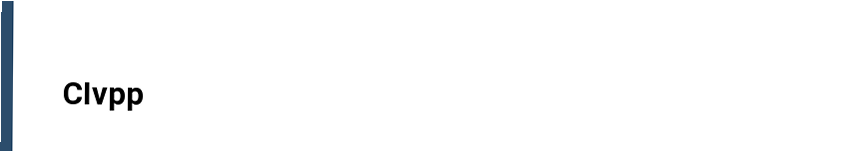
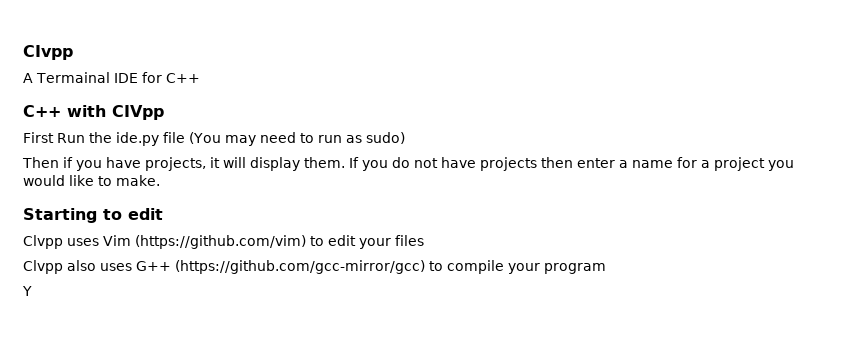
[62,82,144,111] CIvpp -> [23,45,73,60] [23,72,200,83] [23,105,164,120] [23,132,405,146] [22,157,794,171] [23,175,160,186] [23,208,163,223] [23,235,424,249] [23,260,606,274] [22,286,32,296] CIvpp // A Termainal IDE for C++ // C++ with CIVpp // First Run the ide.py file (You may need to run as sudo) // Then if you have projects, it will display them. If you do not have projects then enter a name for a project you would like to make. // Starting to edit // Clvpp uses Vim (https://github.com/vim) to edit your files // Clvpp also uses G++ (https://github.com/gcc-mirror/gcc) to compile your program // Y

